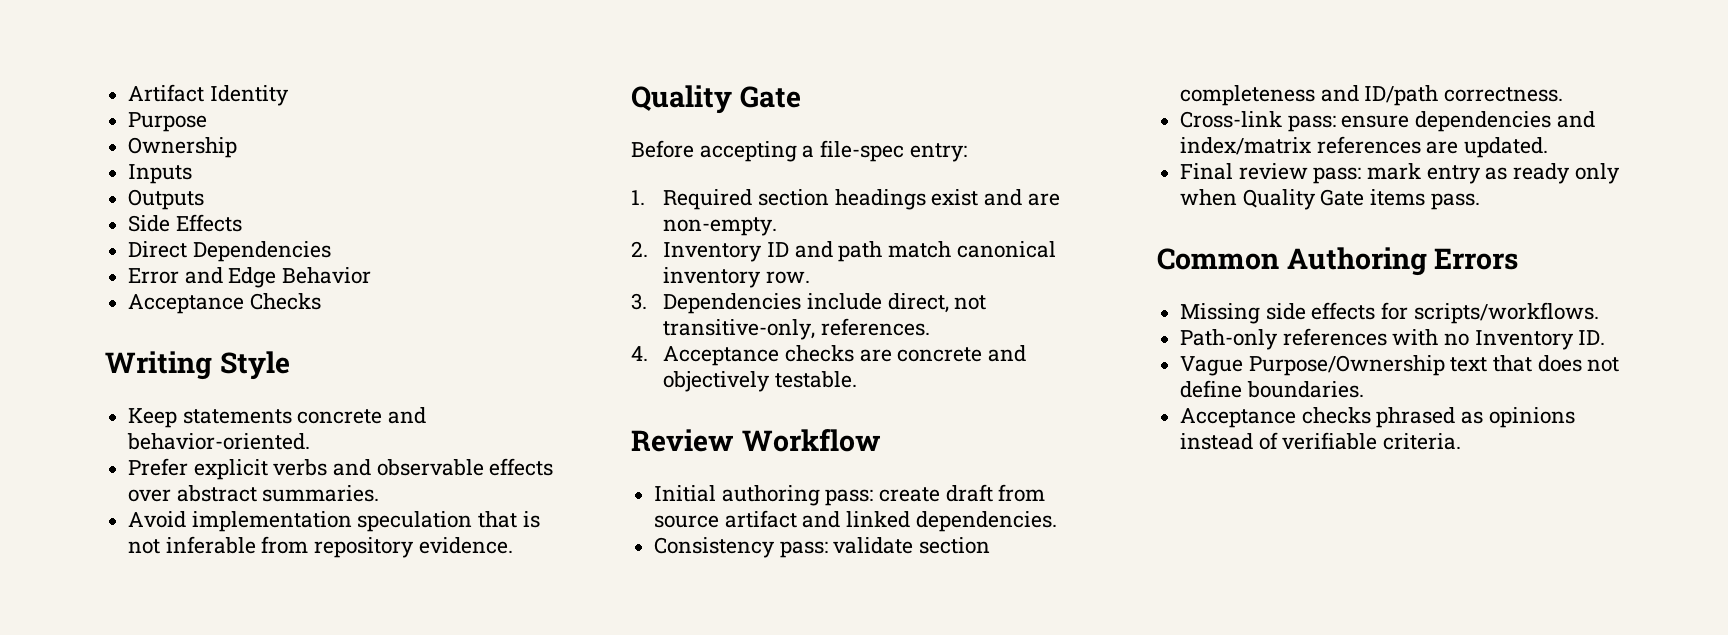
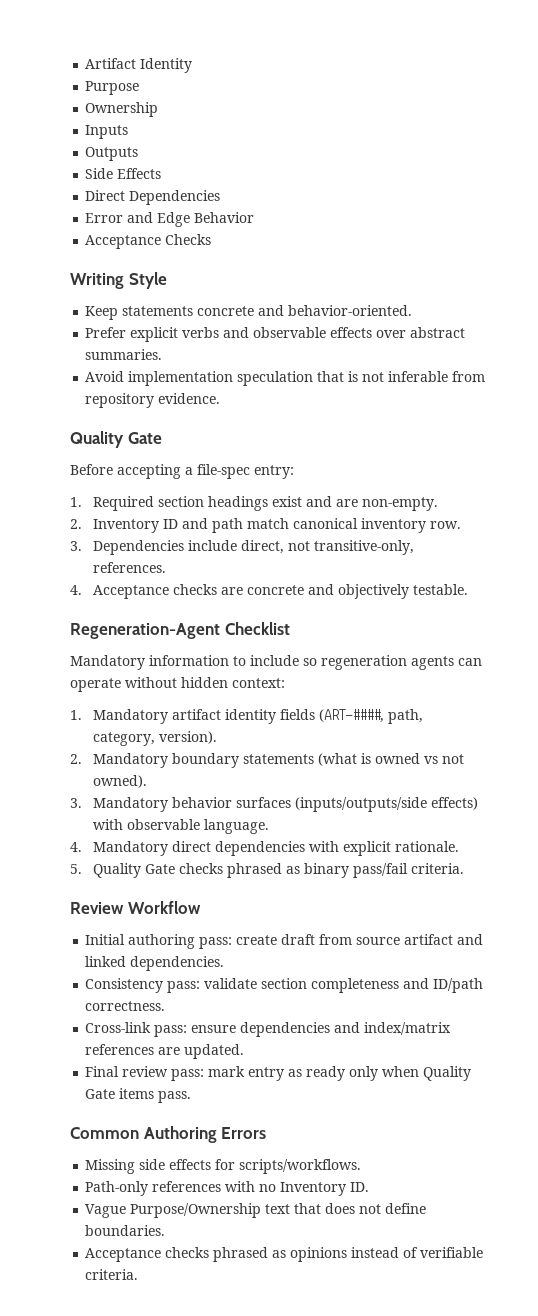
(858, 379) none -> [70,622,290,639] [70,655,482,670] [70,677,285,692] [70,709,423,724] [92,731,217,746] [70,753,464,768] [92,775,147,788] [70,797,478,812] [92,819,269,834] [70,841,459,856] [70,863,464,878] // Regeneration-Agent Checklist // Mandatory information to include so regeneration agents can operate without hidden context: // 1. Mandatory artifact identity fields (ART-####, path, category, version). // 2. Mandatory boundary statements (what is owned vs not owned). // 3. Mandatory behavior surfaces (inputs/outputs/side effects) with observable language. // 4. Mandatory direct dependencies with explicit rationale. // 5. Quality Gate checks phrased as binary pass/fail criteria.

